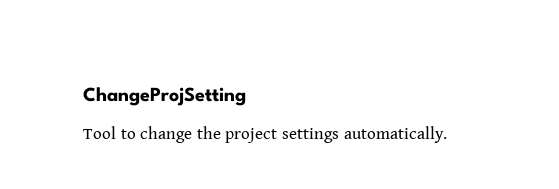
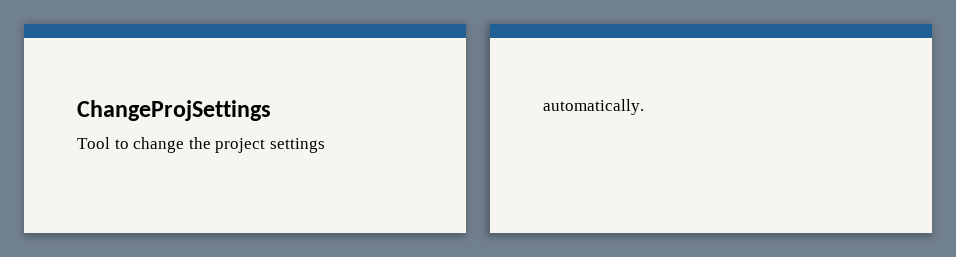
[83,87,246,106] ChangeProjSetting -> [77,100,271,121] ChangeProjSettings

